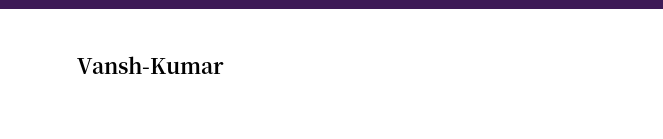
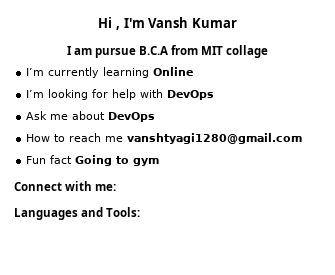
[77,56,224,74] Vansh-Kumar -> [98,17,237,30] [66,45,269,58] [26,67,194,78] [26,89,215,100] [26,111,156,122] [26,133,303,144] [26,155,160,166] [14,181,117,191] [14,207,141,220] Hi , I'm Vansh Kumar // I am pursue B.C.A from MIT collage // I’m currently learning Online // I’m looking for help with DevOps // Ask me about DevOps // How to reach me vanshtyagi1280@gmail.com // Fun fact Going to gym // Connect with me: // Languages and Tools:

